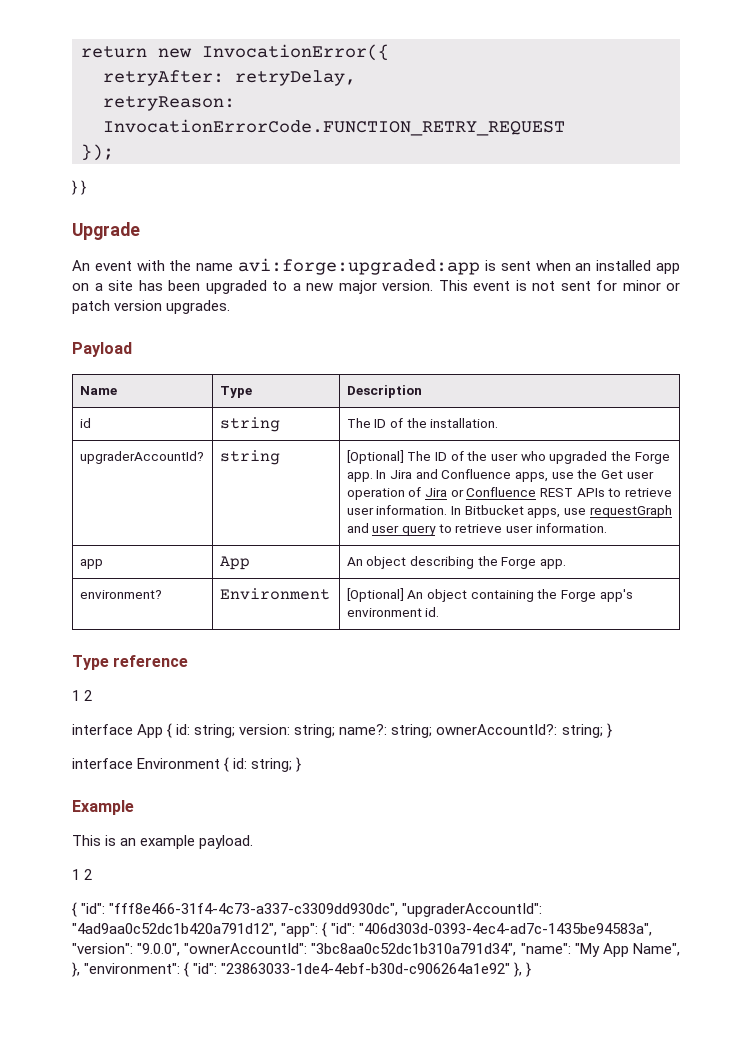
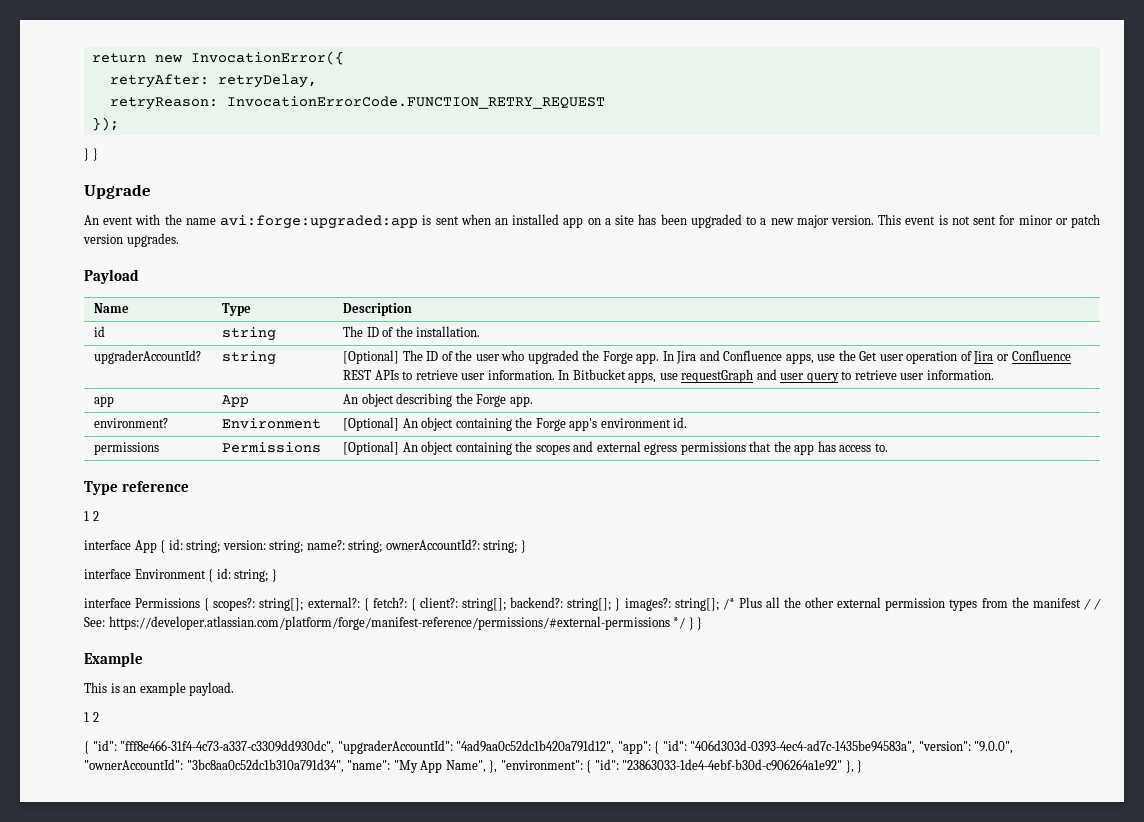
(440, 612) none -> [94,442,160,455] [222,442,322,453] [343,441,888,455] // permissions | Permissions | [Optional] An object containing the scopes and external egress permissions that the app has access to.
(302, 764) none -> [84,597,1102,611] [84,616,703,630] // interface Permissions { scopes?: string[]; external?: { fetch?: { client?: string[]; backend?: string[]; } images?: string[]; /* Plus all the other external permission types from the manifest / / See: https://developer.atlassian.com/platform/forge/manifest-reference/permissions/#external-permissions */ } }

